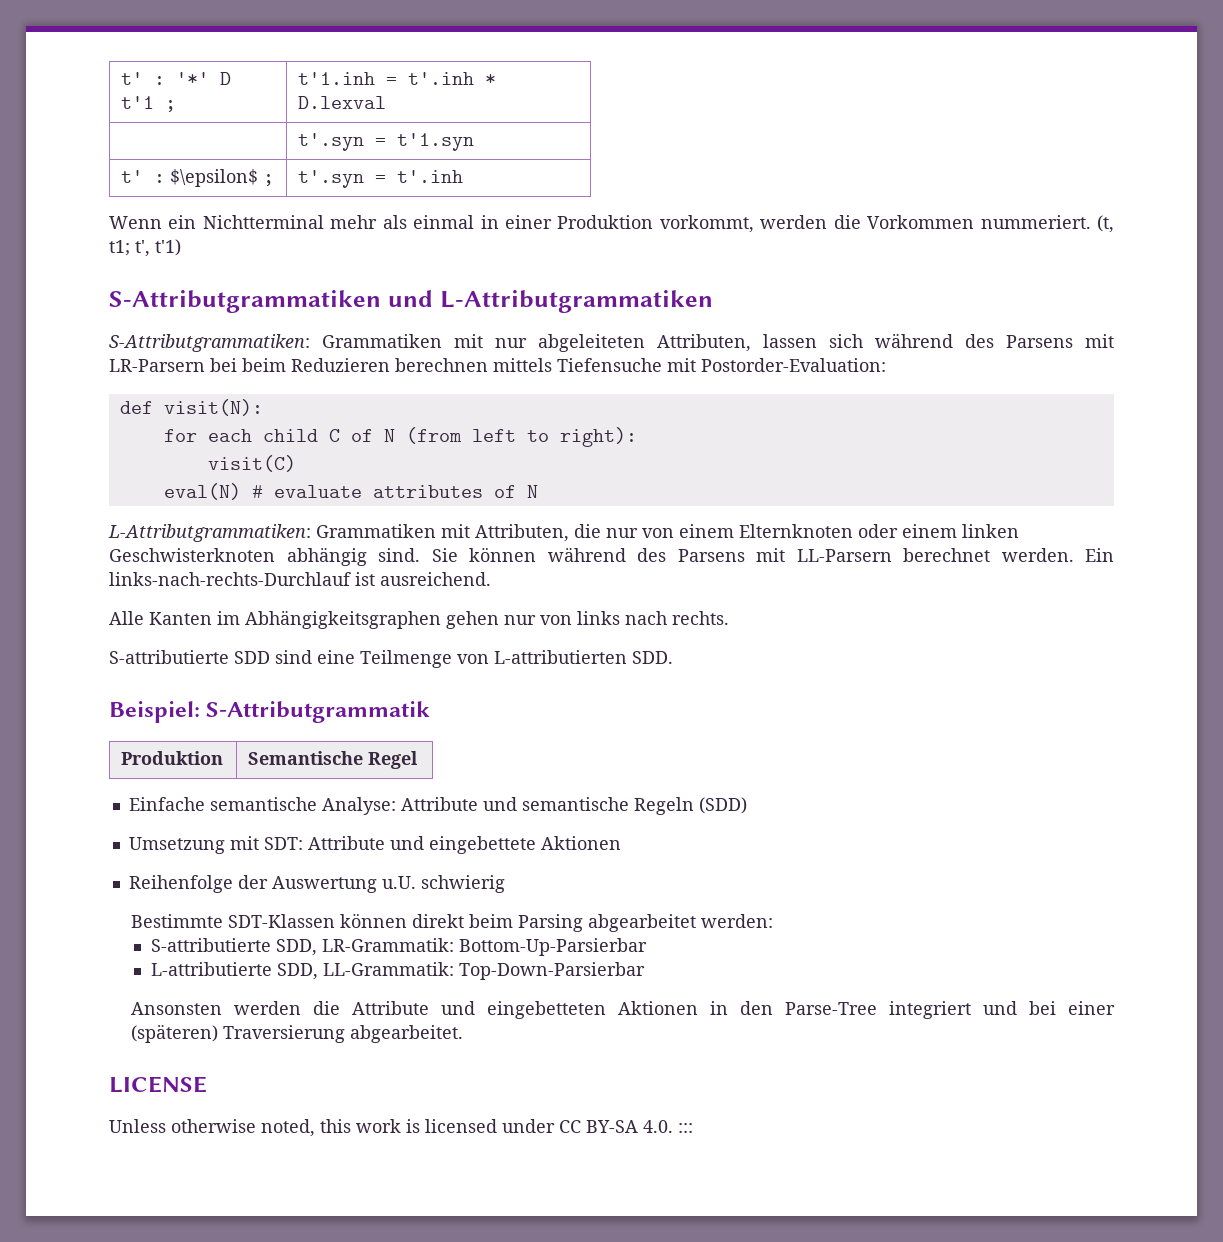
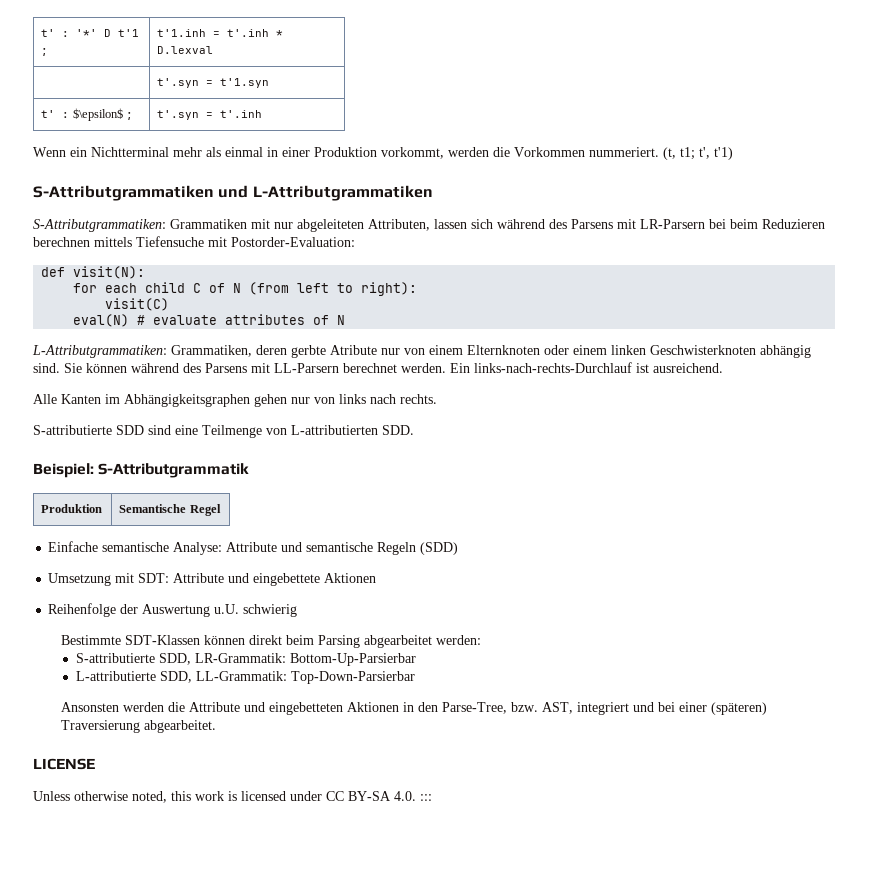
[316,524,601,542] Grammatiken mit Attributen, die -> [171,345,377,358] Grammatiken, deren gerbte Atribute
[784,1002,877,1015] Parse-Tree -> [441,702,573,714] Parse-Tree, bzw. AST,

